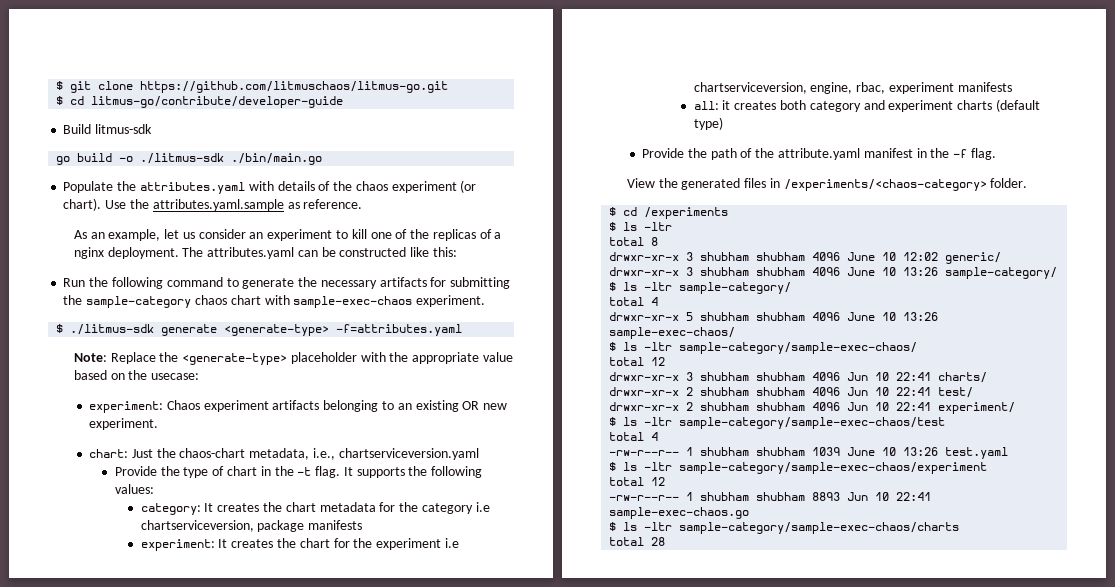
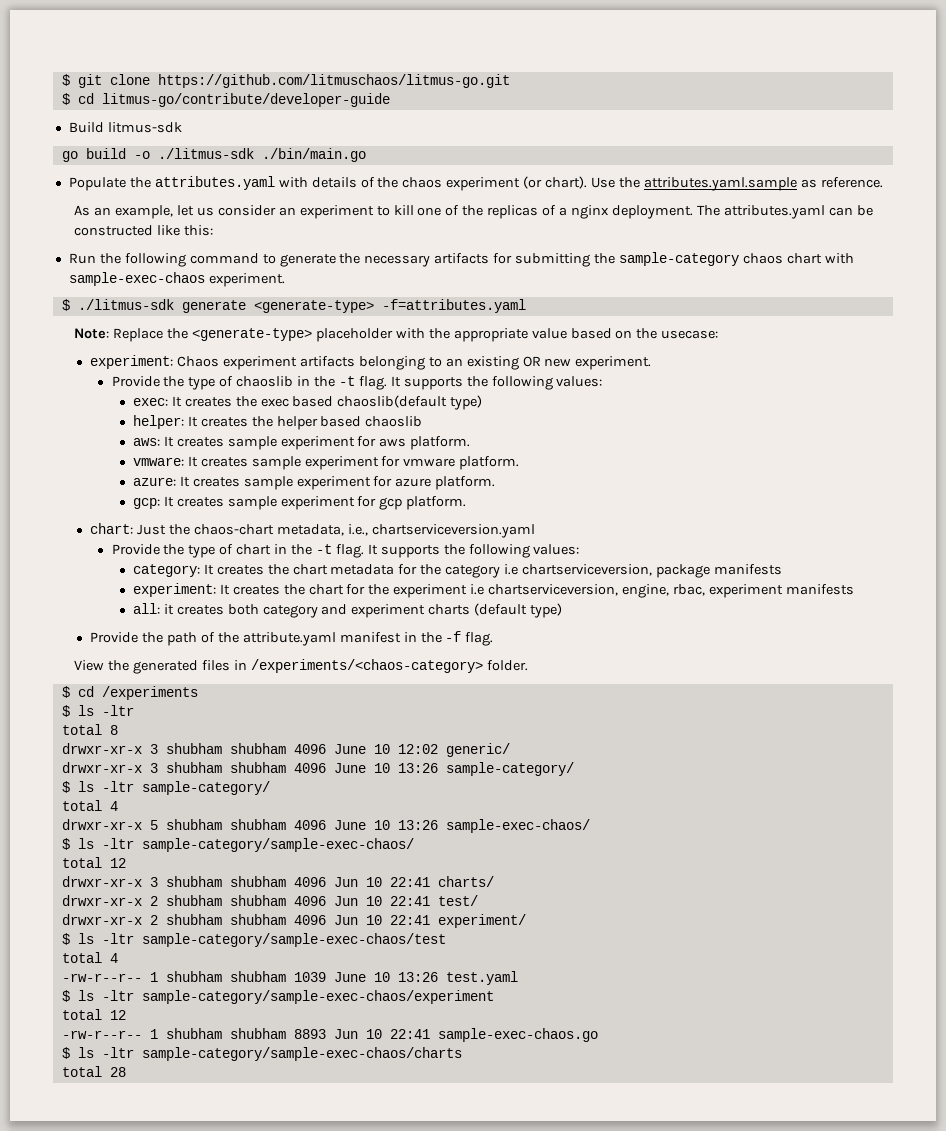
(159, 424) none -> [111,376,603,390] [132,395,483,410] [132,415,423,430] [132,436,471,450] [132,456,520,470] [132,476,496,490] [132,496,467,510] // Provide the type of chaoslib in the -t flag. It supports the following values: // exec: It creates the exec based chaoslib(default type) // helper: It creates the helper based chaoslib // aws: It creates sample experiment for aws platform. // vmware: It creates sample experiment for vmware platform. // azure: It creates sample experiment for azure platform. // gcp: It creates sample experiment for gcp platform.

